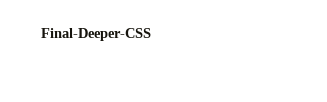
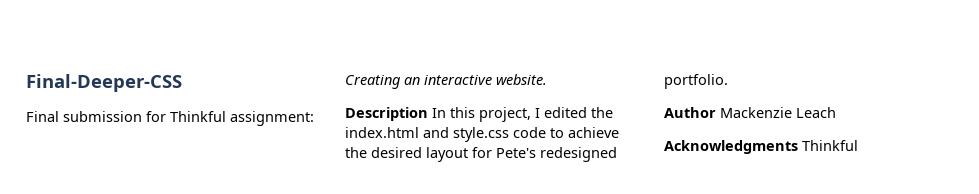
(151, 34) none -> [26,111,314,126] [345,74,547,89] [345,107,613,122] [345,127,619,142] [345,147,617,162] [664,74,728,89] [664,107,836,118] [664,140,858,154] // Final submission for Thinkful assignment: Creating an interactive website. // Description In this project, I edited the index.html and style.css code to achieve the desired layout for Pete's redesigned portfolio. // Author Mackenzie Leach // Acknowledgments Thinkful

